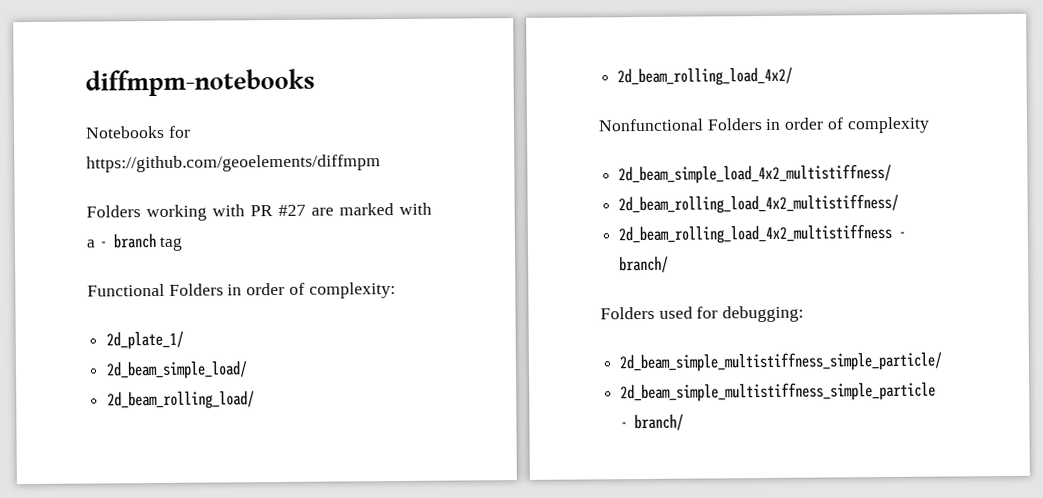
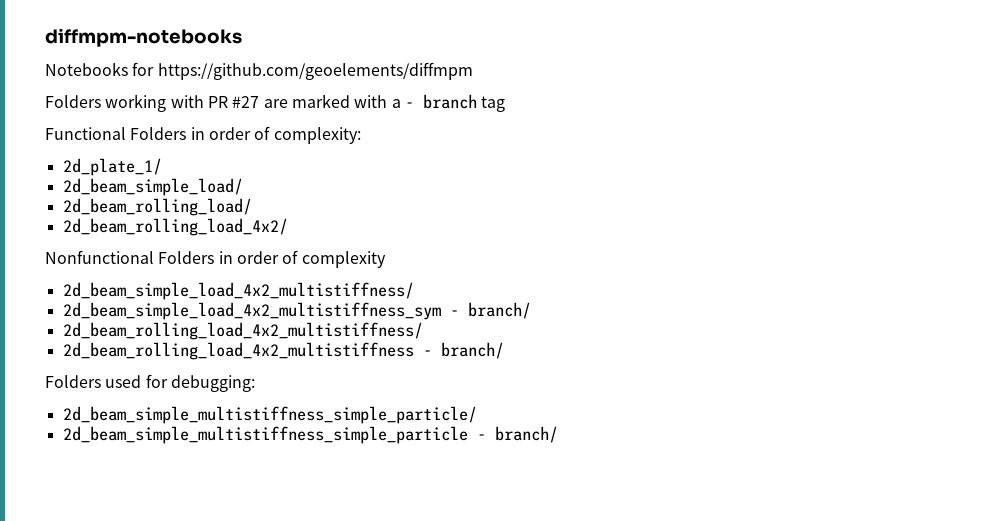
(893, 174) none -> [62,302,531,320] // 2d_beam_simple_load_4x2_multistiffness_sym - branch/

